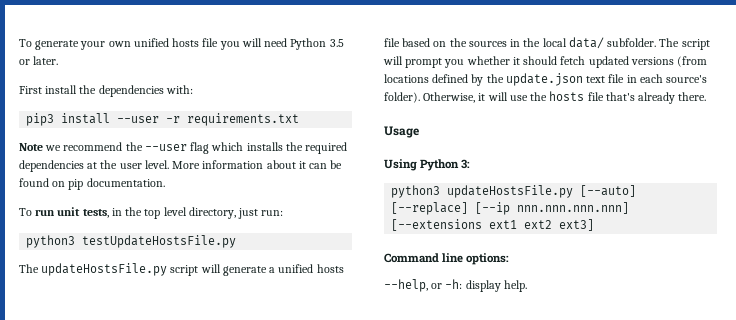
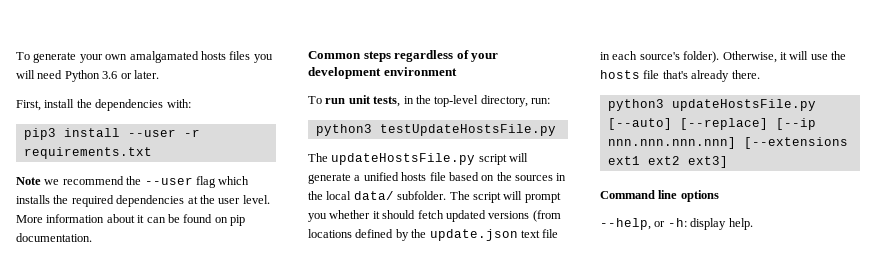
[133,38,219,47] unified hosts file -> [129,51,251,63] amalgamated hosts files
[329,39,344,47] 3.5 -> [102,71,118,79] 3.6
[19,86,42,94] First -> [16,100,41,111] First,
(165, 182) none -> [308,50,499,62] [308,67,457,79] // Common steps regardless of your development environment
[144,207,259,219] top level directory, just -> [434,95,528,107] top-level directory,
[384,126,419,138] [384,159,471,171] // Usage // Using Python 3: -> (760, 74) none
[466,253,510,265] options: -> [680,190,719,202] options

